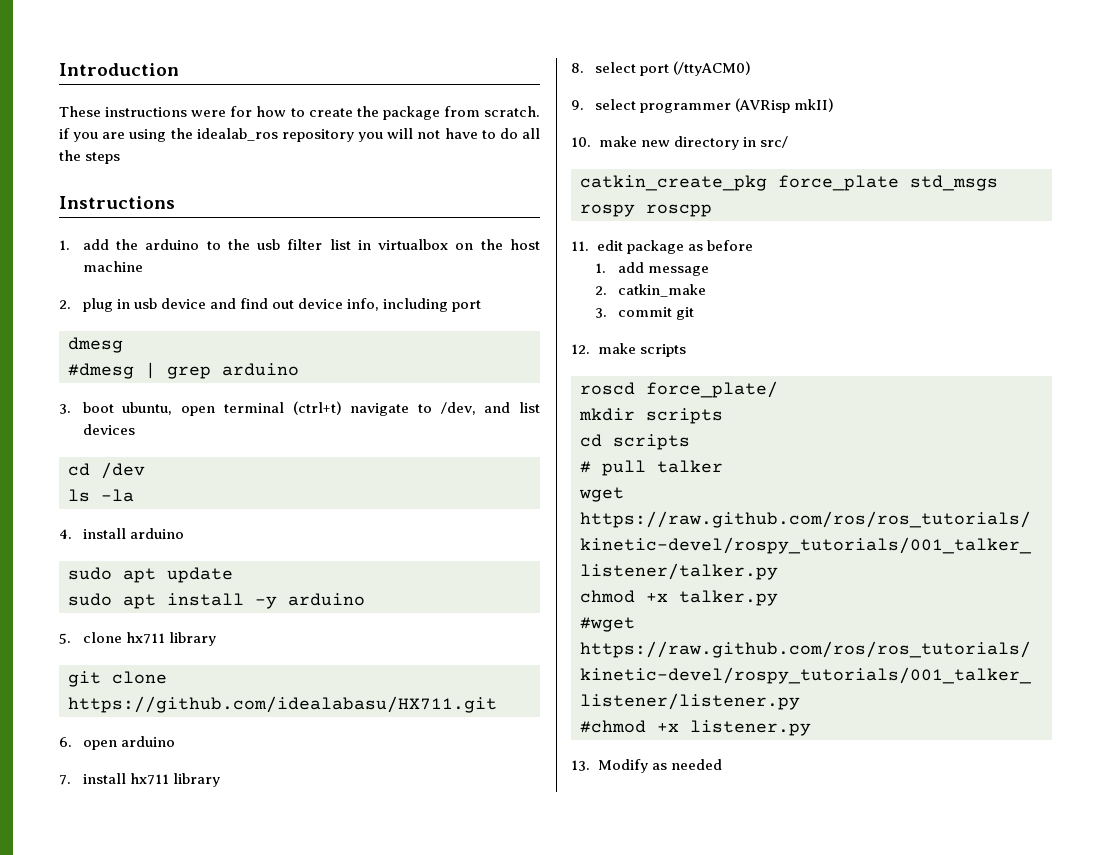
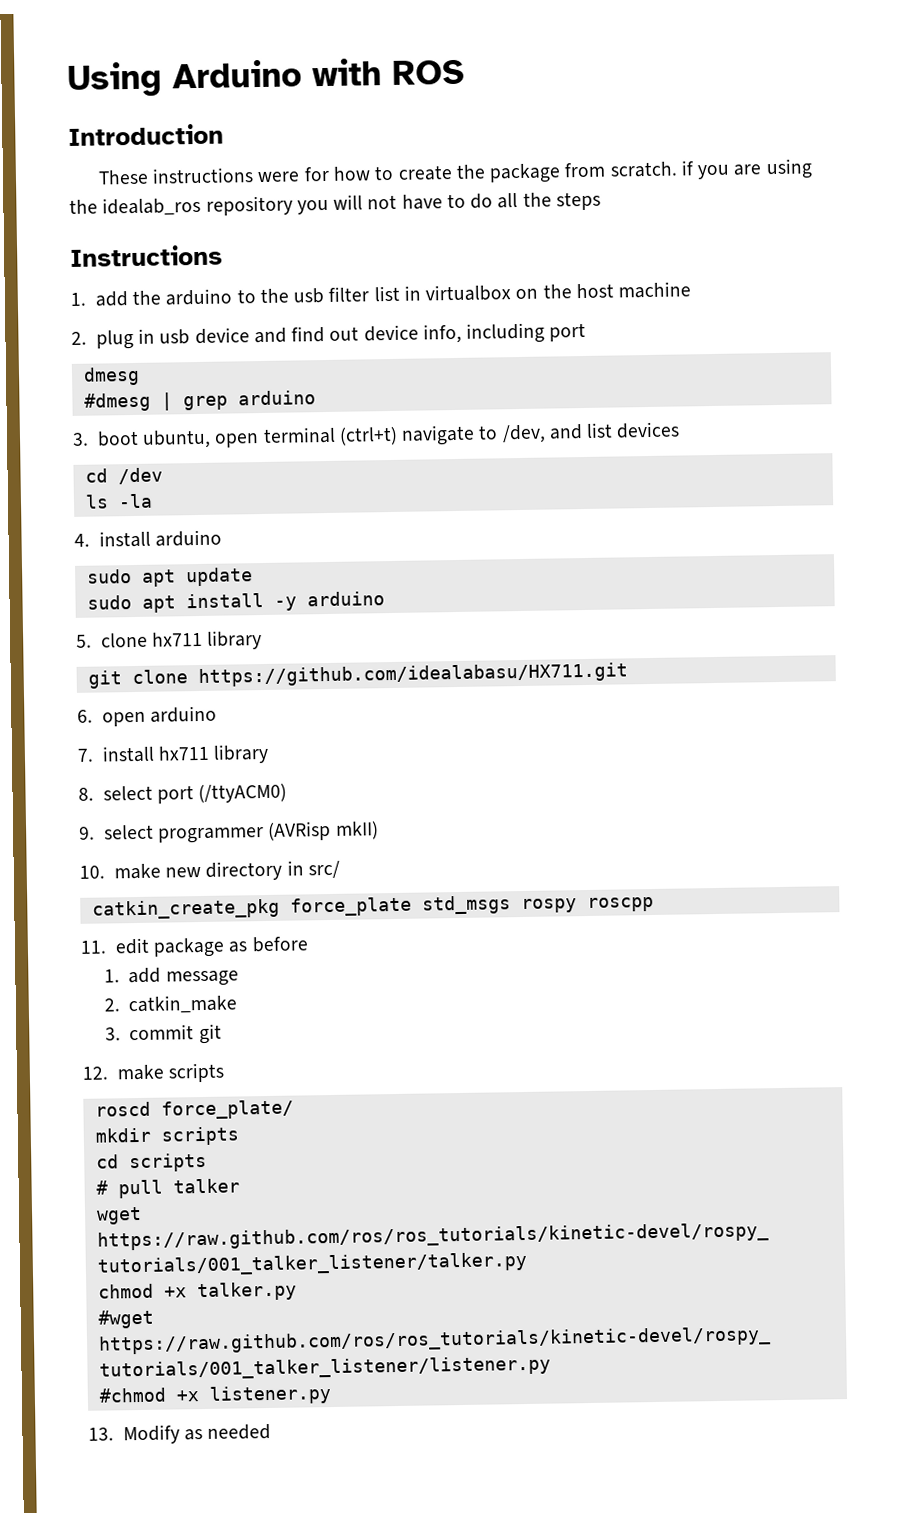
(59, 69) none -> [67,58,465,98] Using Arduino with ROS //

